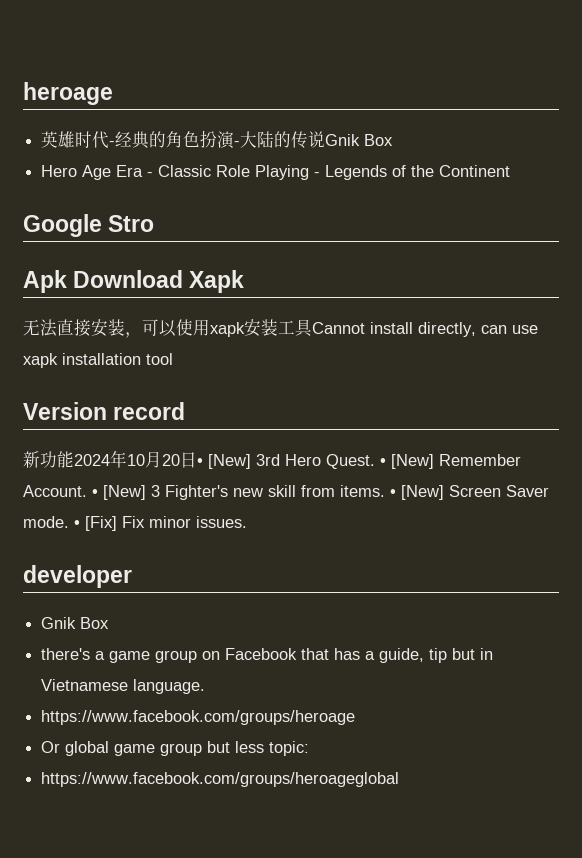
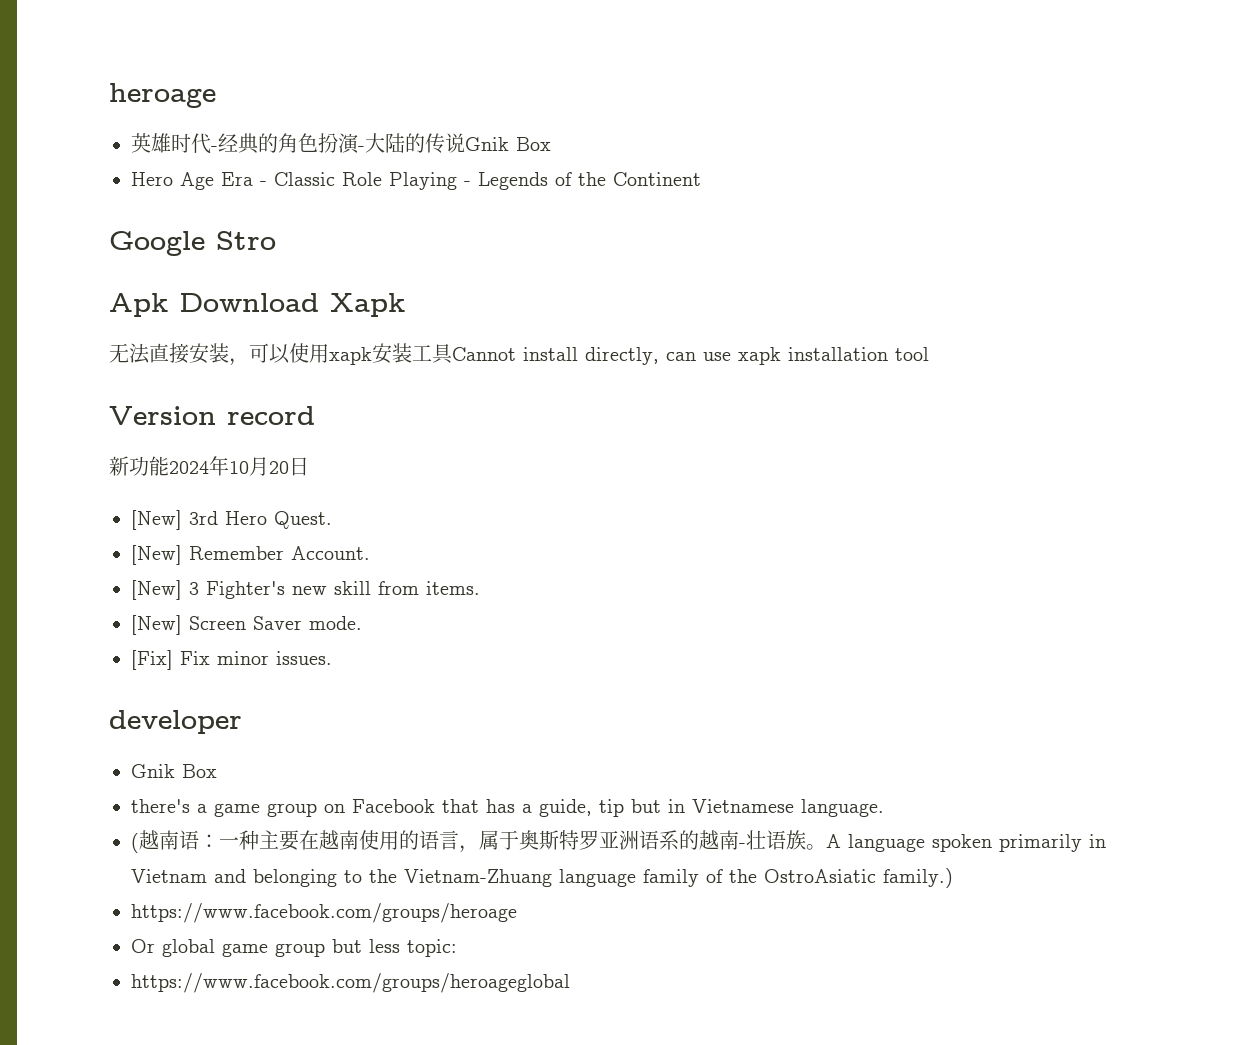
[197,458,203,466] • -> (309, 466) //
[380,458,386,466] • -> (332, 520) //
[92,489,98,497] • -> (370, 553) //
[390,489,396,497] • -> (480, 588) //
[74,520,80,528] • -> (362, 623) //
(206, 686) none -> [131,830,1106,853] [131,868,953,888] // (越南语：一种主要在越南使用的语言，属于奥斯特罗亚洲语系的越南-壮语族。A language spoken primarily in Vietnam and belonging to the Vietnam-Zhuang language family of the OstroAsiatic family.)

